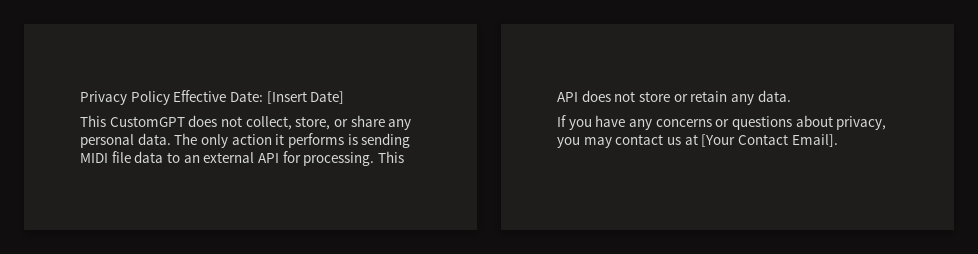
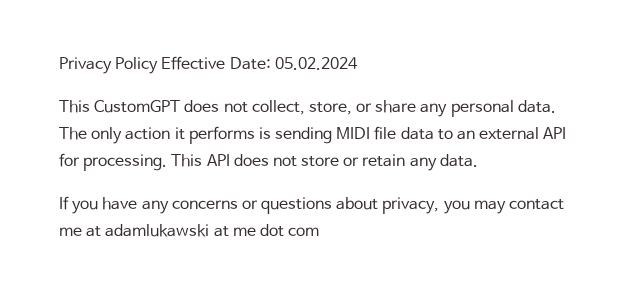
[266,91,345,104] [Insert Date] -> [274,57,358,70] 05.02.2024
[666,134,838,147] us at [Your Contact Email]. -> [59,224,320,237] me at adamlukawski at me dot com

